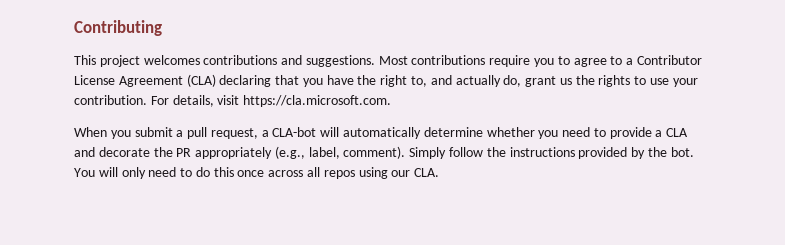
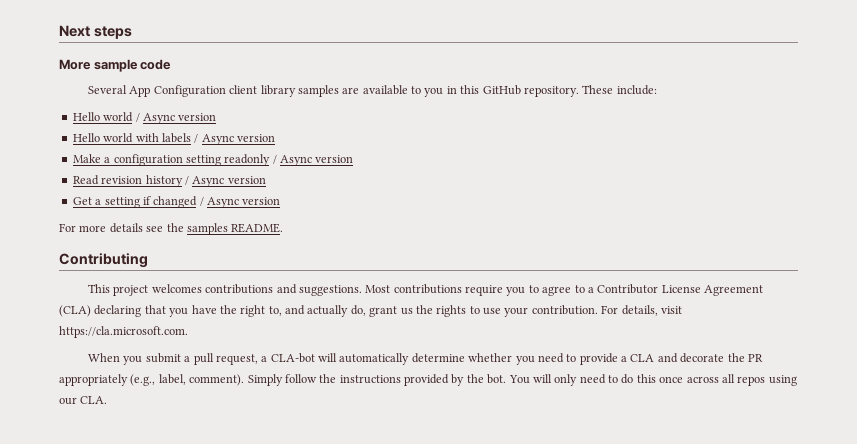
(74, 28) none -> [59,25,132,39] [59,59,172,72] [88,85,657,97] [72,112,217,124] [72,133,275,145] [72,154,354,166] [72,175,266,187] [72,196,281,208] [59,223,284,235] Next steps // More sample code // Several App Configuration client library samples are available to you in this GitHub repository. These include: // Hello world / Async version // Hello world with labels / Async version // Make a configuration setting readonly / Async version // Read revision history / Async version // Get a setting if changed / Async version // For more details see the samples README. //

